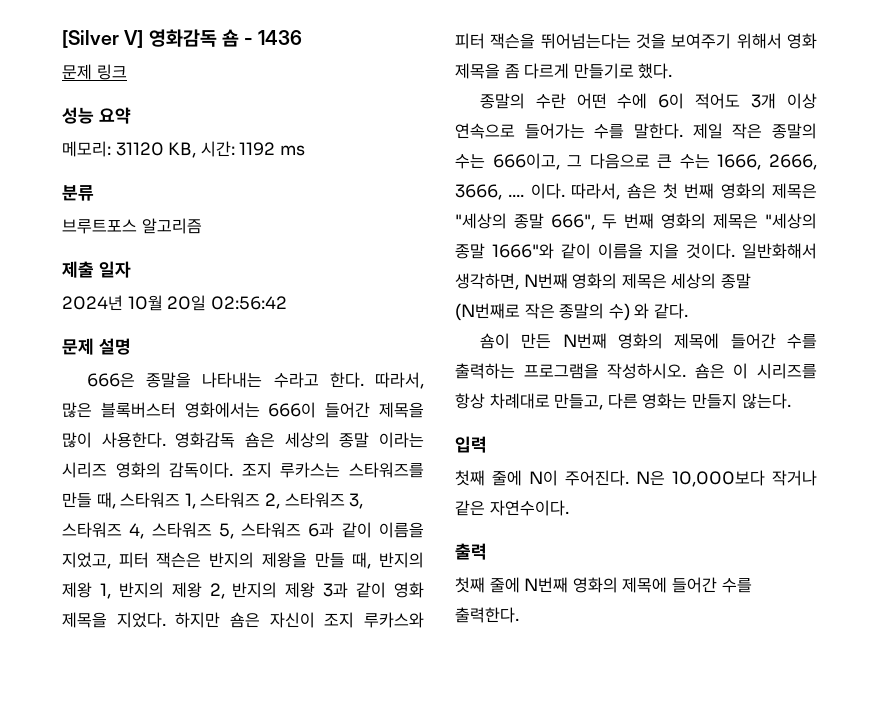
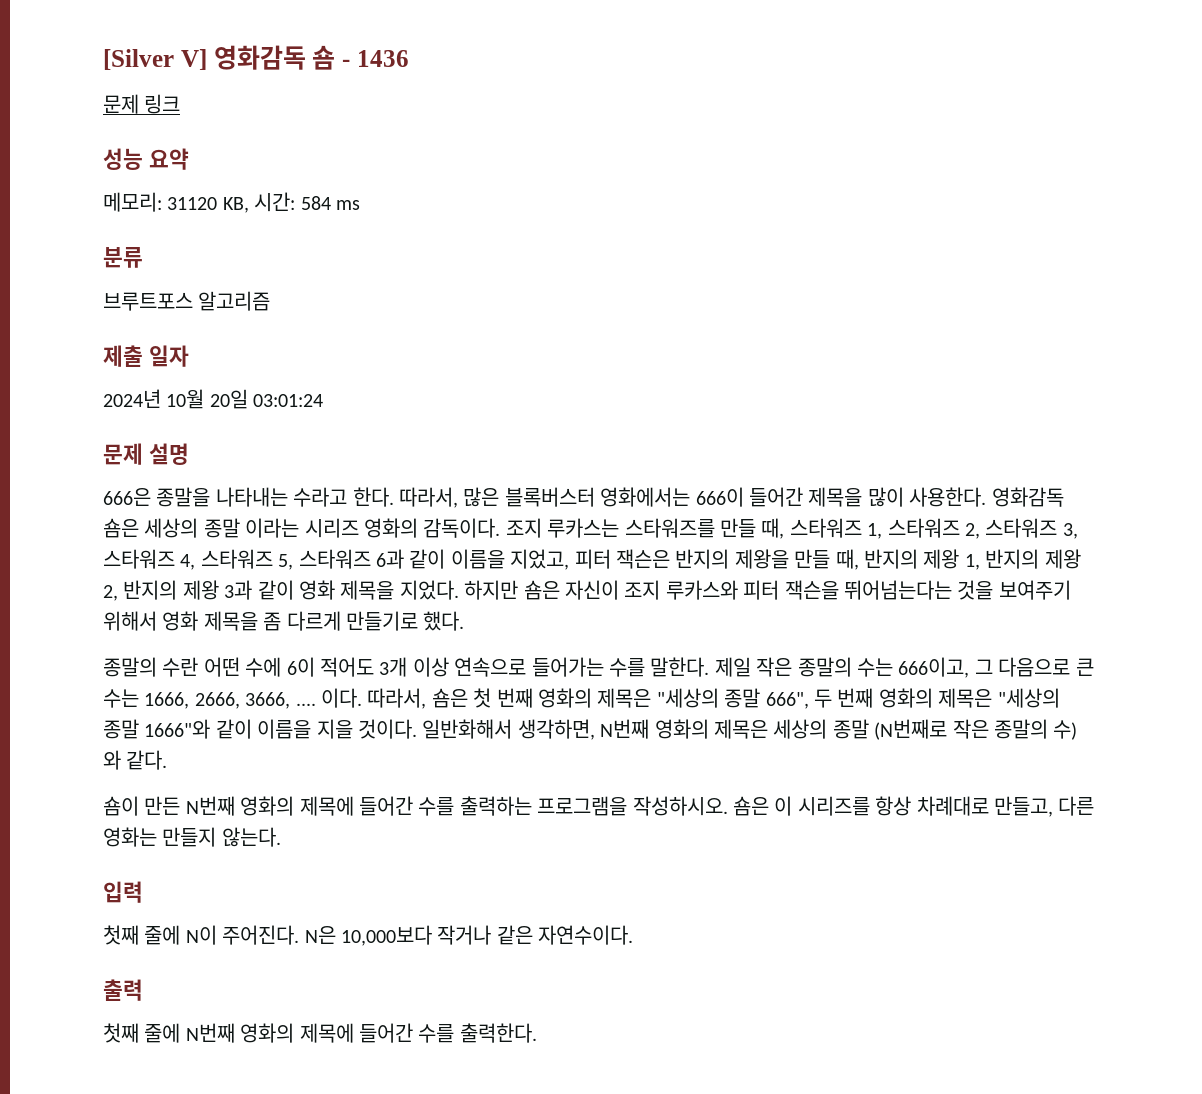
[239,142,276,156] 1192 -> [300,196,331,210] 584
[210,296,287,310] 02:56:42 -> [253,394,324,407] 03:01:24

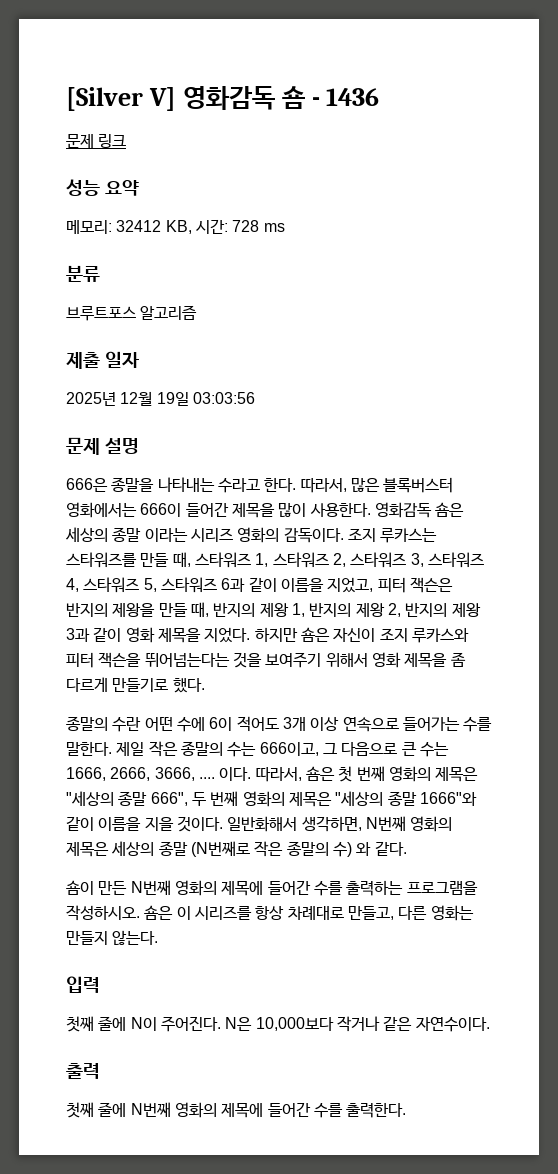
[167,197,218,210] 31120 -> [116,220,162,232] 32412
[300,196,331,210] 584 -> [232,220,260,232] 728
[103,389,324,409] 2024년 10월 20일 03:01:24 -> [66,391,255,406] 2025년 12월 19일 03:03:56

